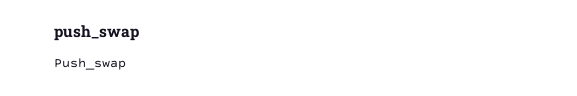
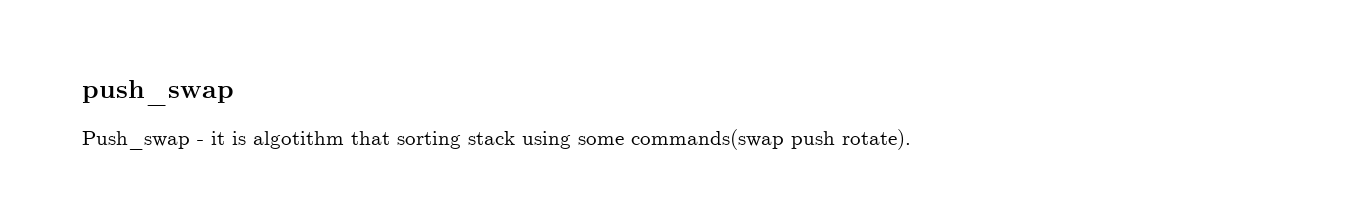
(126, 64) none -> [197,129,911,150] - it is algotithm that sorting stack using some commands(swap push rotate).

